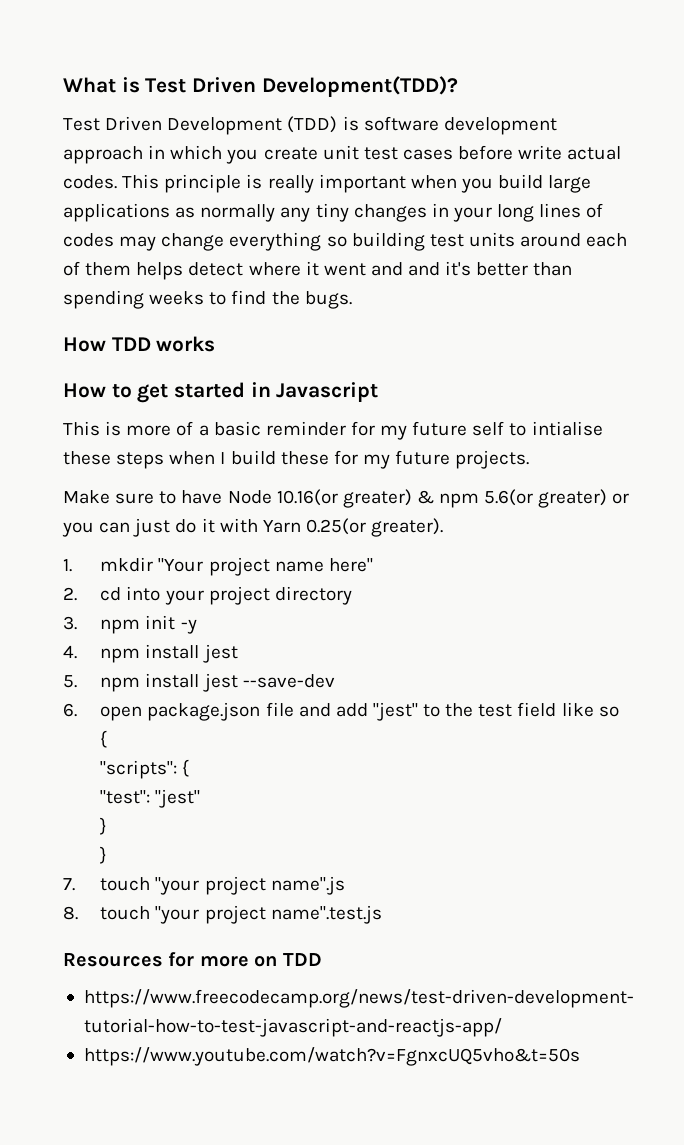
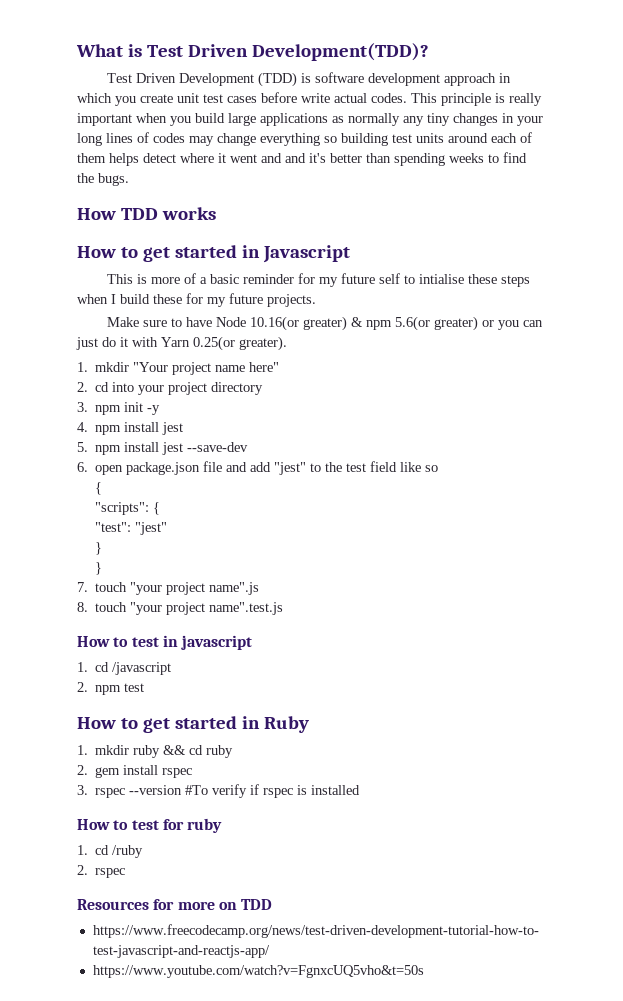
(382, 914) none -> [77,635,253,650] [77,662,172,675] [77,682,145,695] [77,716,309,733] [77,745,234,758] [77,765,193,778] [77,784,361,798] [77,818,223,833] [77,845,144,858] [77,865,126,878] // How to test in javascript // 1. cd /javascript // 2. npm test // How to get started in Ruby // 1. mkdir ruby && cd ruby // 2. gem install rspec // 3. rspec --version #To verify if rspec is installed // How to test for ruby // 1. cd /ruby // 2. rspec

